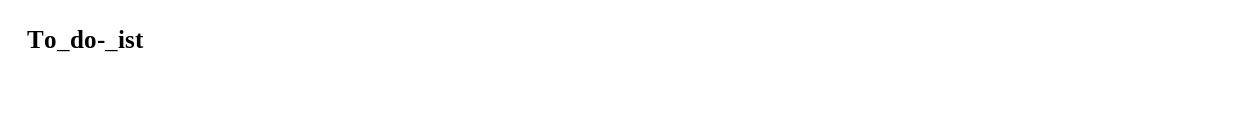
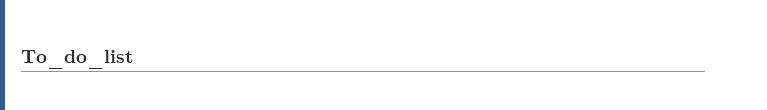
[27,30,144,52] To_do-_ist -> [21,50,134,69] To_do_list

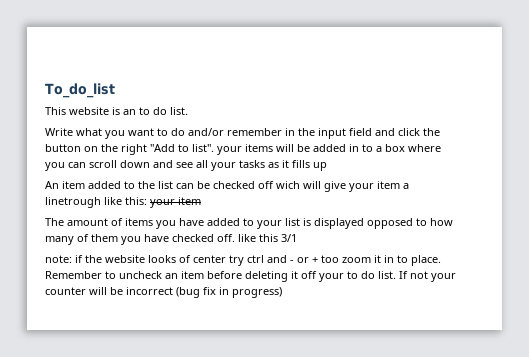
(134, 59) none -> [45,107,188,115] [45,128,440,139] [45,144,441,155] [45,160,327,171] [45,181,409,192] [45,197,201,208] [45,218,453,229] [45,234,297,245] [45,255,441,266] [45,271,456,282] [45,287,282,298] // This website is an to do list. // Write what you want to do and/or remember in the input field and click the button on the right "Add to list". your items will be added in to a box where you can scroll down and see all your tasks as it fills up // An item added to the list can be checked off wich will give your item a linetrough like this: your item // The amount of items you have added to your list is displayed opposed to how many of them you have checked off. like this 3/1 // note: if the website looks of center try ctrl and - or + too zoom it in to place. Remember to uncheck an item before deleting it off your to do list. If not your counter will be incorrect (bug fix in progress)

